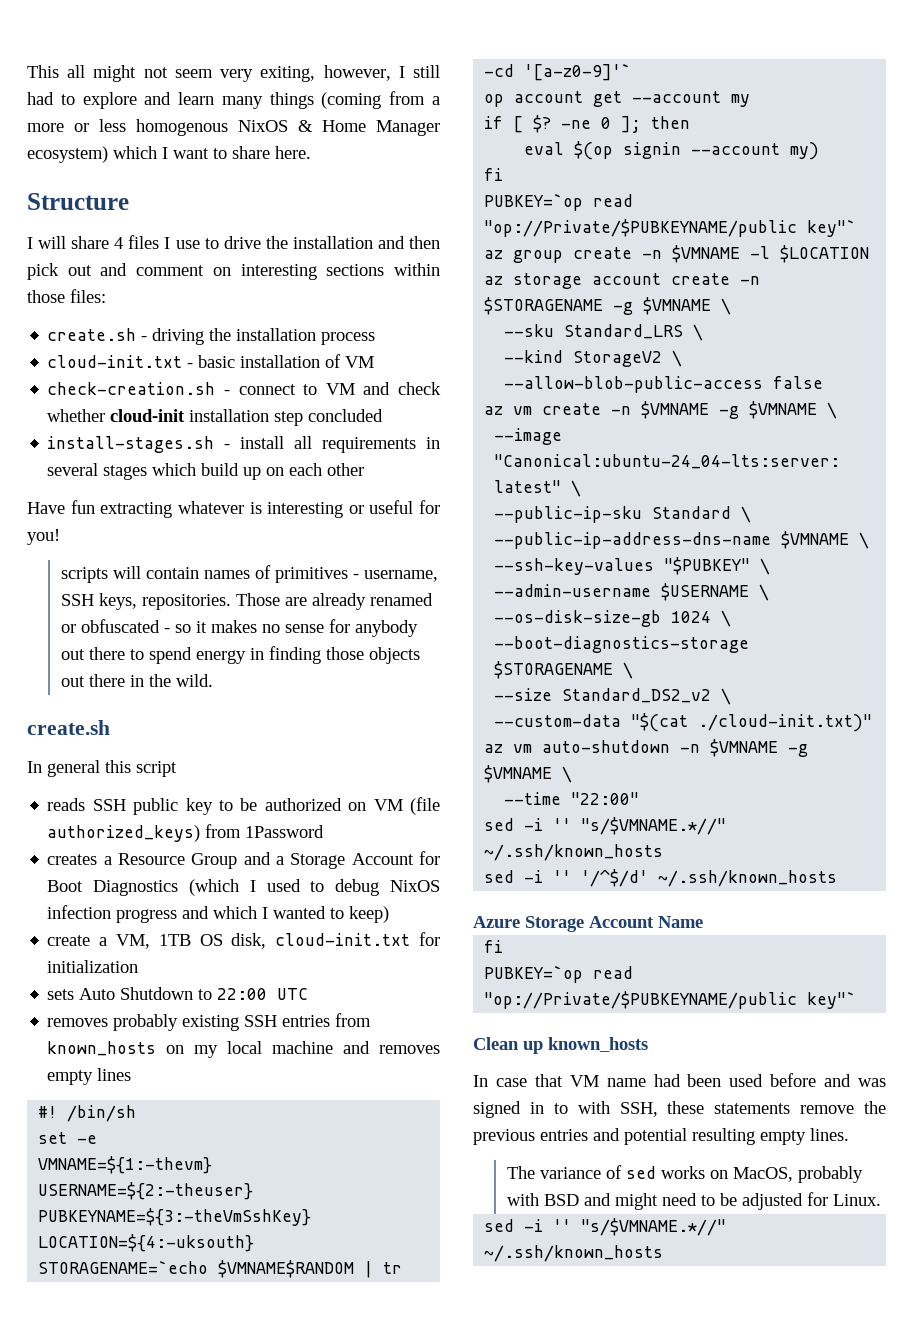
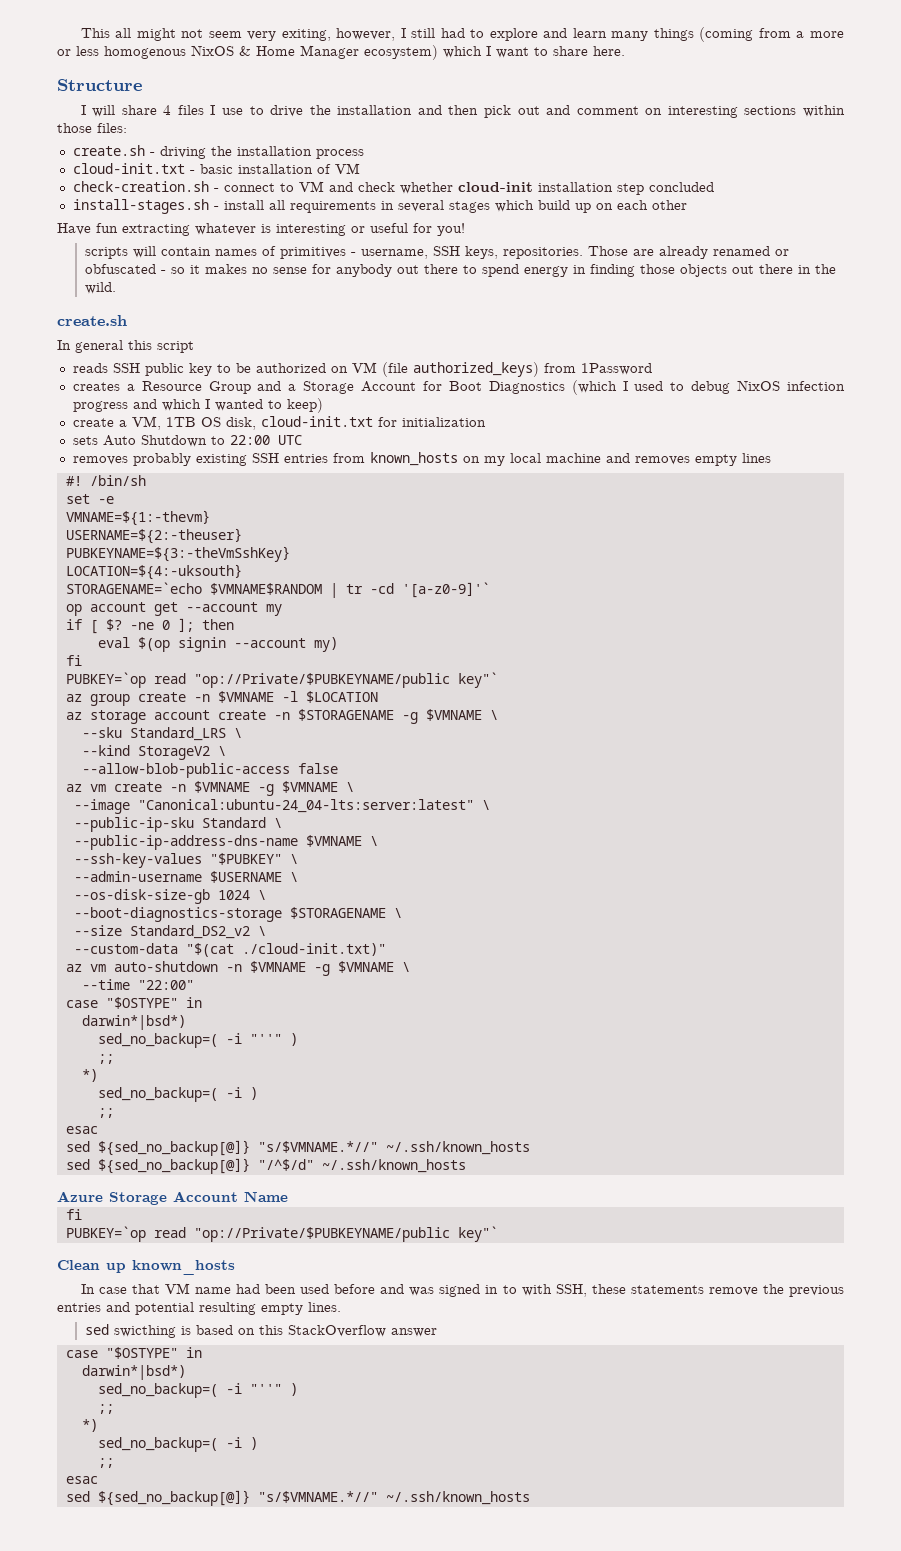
[484,818,572,831] // sed -i '' -> [65,997,202,1009] [81,1015,186,1030] [97,1033,298,1048] [97,1054,114,1064] [81,1069,98,1082] [97,1087,258,1102] [97,1108,114,1118] [65,1126,98,1134] [65,1140,250,1156] // case "$OSTYPE" in // darwin*|bsd*) // sed_no_backup=( -i "''" ) // ;; // *) // sed_no_backup=( -i ) // ;; // esac // sed ${sed_no_backup[@]}
[524,869,649,887] -i '' '/^$/d' -> [97,1158,314,1174] ${sed_no_backup[@]} "/^$/d"
[506,1165,863,1183] [506,1192,881,1210] [484,1219,572,1232] The variance of sed works on MacOS, probably with BSD and might need to be adjusted for Linux. // sed -i '' -> [84,1324,437,1338] [65,1347,202,1359] [81,1365,186,1380] [97,1383,298,1398] [97,1404,114,1414] [81,1419,98,1432] [97,1437,258,1452] [97,1458,114,1468] [65,1476,98,1484] [65,1490,250,1506] sed swicthing is based on this StackOverflow answer // case "$OSTYPE" in // darwin*|bsd*) // sed_no_backup=( -i "''" ) // ;; // *) // sed_no_backup=( -i ) // ;; // esac // sed ${sed_no_backup[@]}

